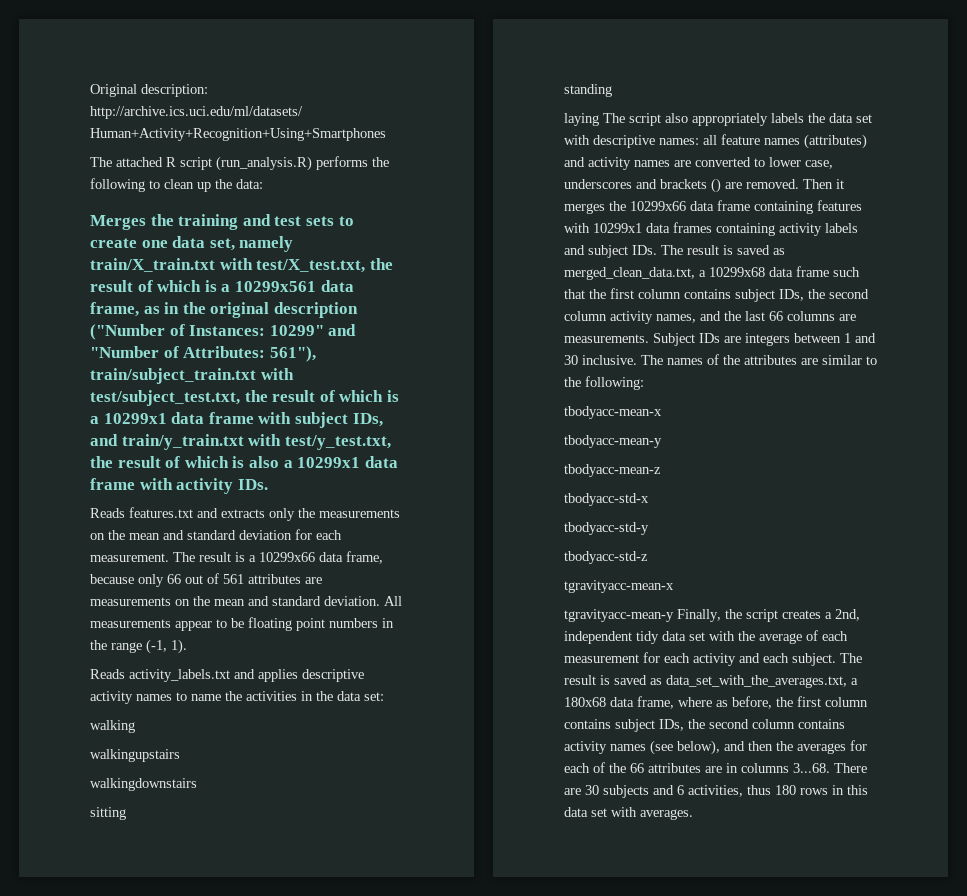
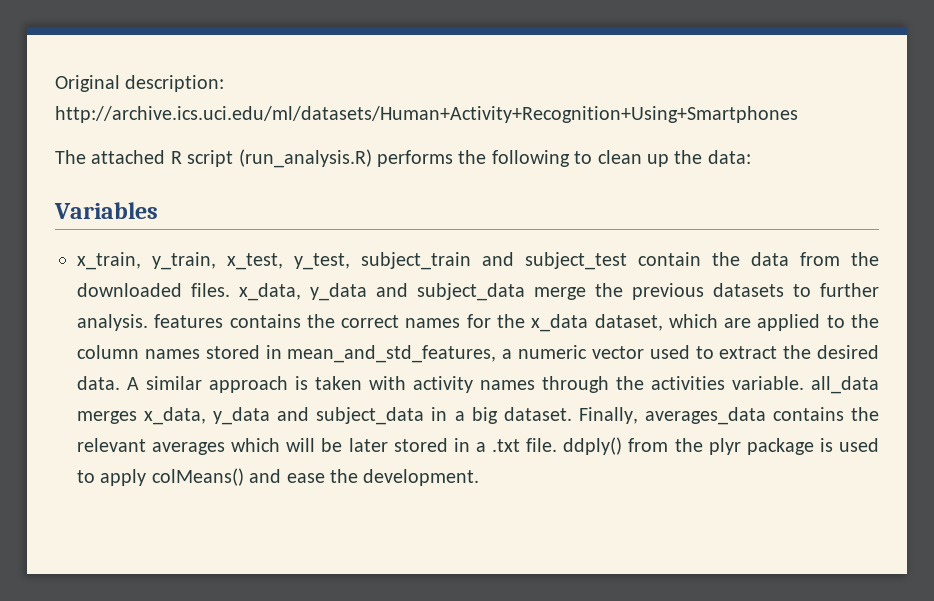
[90,214,354,230] [90,236,294,252] [90,258,393,273] [90,280,354,292] [90,302,358,318] [90,324,357,340] [90,346,316,362] [90,368,294,384] [90,390,399,406] [90,412,383,428] [90,434,391,450] [90,456,398,468] [90,478,268,494] [90,507,400,521] [90,529,342,540] [90,551,383,564] [90,573,322,587] [90,596,402,606] [90,617,394,631] [90,639,187,654] [90,669,364,682] [90,691,384,704] [90,720,135,733] [90,749,180,762] [90,778,197,791] [90,807,126,820] [564,84,612,97] [564,113,872,126] [564,134,867,149] [564,157,833,170] [564,178,844,193] [564,200,862,214] [564,222,858,236] [564,245,785,258] [564,266,860,280] [564,288,869,302] [564,311,856,324] [564,333,876,346] [564,354,877,365] [564,376,644,390] [564,406,662,419] [564,435,662,448] [564,464,661,477] [564,493,649,506] [564,522,649,535] [564,551,648,564] [564,580,674,593] [564,609,860,622] [564,630,848,644] [564,652,862,666] [564,675,858,688] [564,696,868,709] [564,719,845,732] [564,740,867,755] [564,762,867,773] [564,785,868,798] [564,807,693,820] Merges the training and test sets to create one data set, namely train/X_train.txt with test/X_test.txt, the result of which is a 10299x561 data frame, as in the original description ("Number of Instances: 10299" and "Number of Attributes: 561"), train/subject_train.txt with test/subject_test.txt, the result of which is a 10299x1 data frame with subject IDs, and train/y_train.txt with test/y_test.txt, the result of which is also a 10299x1 data frame with activity IDs. // Reads features.txt and extracts only the measurements on the mean and standard deviation for each measurement. The result is a 10299x66 data frame, because only 66 out of 561 attributes are measurements on the mean and standard deviation. All measurements appear to be floating point numbers in the range (-1, 1). // Reads activity_labels.txt and applies descriptive activity names to name the activities in the data set: // walking // walkingupstairs // walkingdownstairs // sitting // standing // laying The script also appropriately labels the data set with descriptive names: all feature names (attributes) and activity names are converted to lower case, underscores and brackets () are removed. Then it merges the 10299x66 data frame containing features with 10299x1 data frames containing activity labels and subject IDs. The result is saved as merged_clean_data.txt, a 10299x68 data frame such that the first column contains subject IDs, the second column activity names, and the last 66 columns are measurements. Subject IDs are integers between 1 and 30 inclusive. The names of the attributes are similar to the following: // tbodyacc-mean-x // tbodyacc-mean-y // tbodyacc-mean-z // tbodyacc-std-x // tbodyacc-std-y // tbodyacc-std-z // tgravityacc-mean-x // tgravityacc-mean-y Finally, the script creates a 2nd, independent tidy data set with the average of each measurement for each activity and each subject. The result is saved as data_set_with_the_averages.txt, a 180x68 data frame, where as before, the first column contains subject IDs, the second column contains activity names (see below), and then the averages for each of the 66 attributes are in columns 3...68. There are 30 subjects and 6 activities, thus 180 rows in this data set with averages. -> [54,202,158,219] [77,252,879,270] [77,283,879,301] [77,314,880,332] [77,345,880,363] [77,376,879,394] [77,407,879,425] [77,437,880,455] [77,468,480,486] Variables // x_train, y_train, x_test, y_test, subject_train and subject_test contain the data from the downloaded files. x_data, y_data and subject_data merge the previous datasets to further analysis. features contains the correct names for the x_data dataset, which are applied to the column names stored in mean_and_std_features, a numeric vector used to extract the desired data. A similar approach is taken with activity names through the activities variable. all_data merges x_data, y_data and subject_data in a big dataset. Finally, averages_data contains the relevant averages which will be later stored in a .txt file. ddply() from the plyr package is used to apply colMeans() and ease the development.

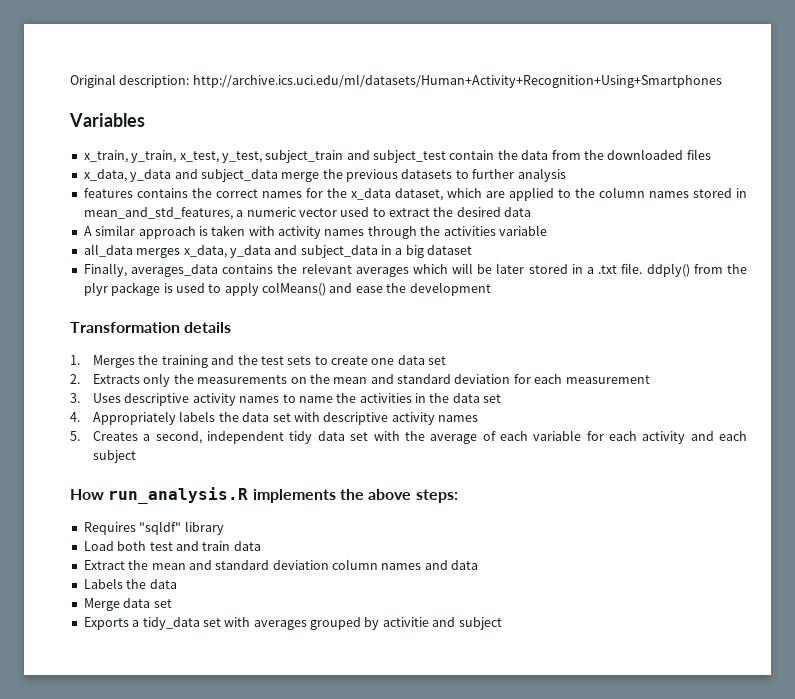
[55,149,751,168] // The attached R script (run_analysis.R) performs the following to clean up the data: -> (722, 81) none
[191,283,230,297] files. -> [686,149,711,160] files //
[77,314,148,331] analysis. -> [517,168,566,182] analysis //
[77,376,120,390] data. -> [504,207,532,217] data //
[732,376,804,390] variable. -> [498,225,547,236] variable //
[503,407,572,421] dataset. -> [427,245,473,255] dataset //
[363,469,480,486] development. -> [409,282,491,296] [70,322,232,333] [70,355,447,368] [70,373,650,387] [70,393,502,406] [70,411,479,425] [70,430,748,444] [93,450,137,463] [70,487,458,504] [83,521,224,535] [83,541,261,551] [83,559,479,570] [83,578,177,589] [83,598,172,611] [83,617,502,630] development // Transformation details // 1. Merges the training and the test sets to create one data set // 2. Extracts only the measurements on the mean and standard deviation for each measurement // 3. Uses descriptive activity names to name the activities in the data set // 4. Appropriately labels the data set with descriptive activity names // 5. Creates a second, independent tidy data set with the average of each variable for each activity and each subject // How run_analysis.R implements the above steps: // Requires "sqldf" library // Load both test and train data // Extract the mean and standard deviation column names and data // Labels the data // Merge data set // Exports a tidy_data set with averages grouped by activitie and subject

